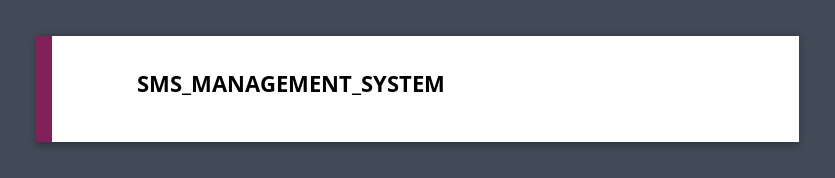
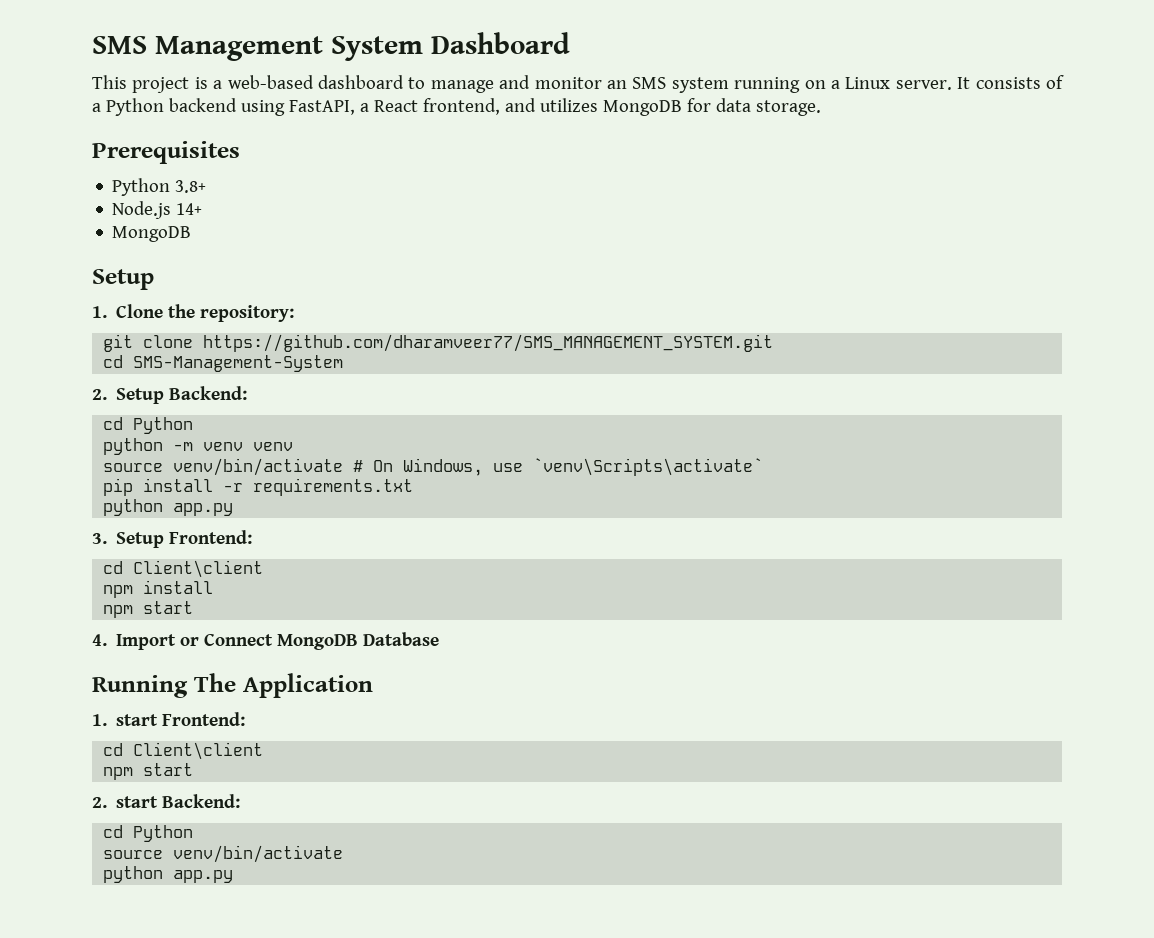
[137,76,445,95] SMS_MANAGEMENT_SYSTEM -> [92,32,570,61] [92,75,1064,93] [92,98,821,116] [92,141,240,164] [112,178,207,196] [112,201,203,219] [112,226,192,242] [92,269,154,290] [92,304,295,322] [103,334,774,352] [103,355,344,372] [92,386,248,404] [103,417,194,434] [103,438,294,455] [103,458,764,476] [103,478,414,496] [103,499,234,516] [92,530,253,548] [103,560,264,578] [103,580,214,598] [103,601,194,618] [92,632,440,650] [92,673,373,698] [92,712,246,726] [103,742,264,760] [103,763,194,780] [92,794,241,808] [103,825,194,842] [103,845,344,863] [103,866,234,883] SMS Management System Dashboard // This project is a web-based dashboard to manage and monitor an SMS system running on a Linux server. It consists of a Python backend using FastAPI, a React frontend, and utilizes MongoDB for data storage. // Prerequisites // Python 3.8+ // Node.js 14+ // MongoDB // Setup // 1. Clone the repository: // git clone https://github.com/dharamveer77/SMS_MANAGEMENT_SYSTEM.git // cd SMS-Management-System // 2. Setup Backend: // cd Python // python -m venv venv // source venv/bin/activate # On Windows, use `venv\Scripts\activate` // pip install -r requirements.txt // python app.py // 3. Setup Frontend: // cd Client\client // npm install // npm start // 4. Import or Connect MongoDB Database // Running The Application // 1. start Frontend: // cd Client\client // npm start // 2. start Backend: // cd Python // source venv/bin/activate // python app.py

